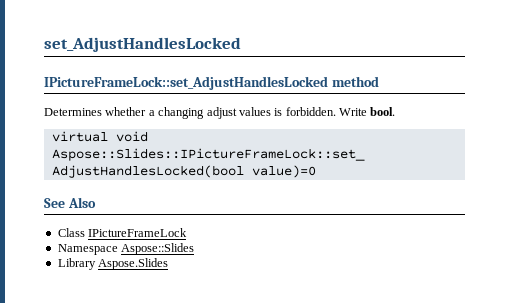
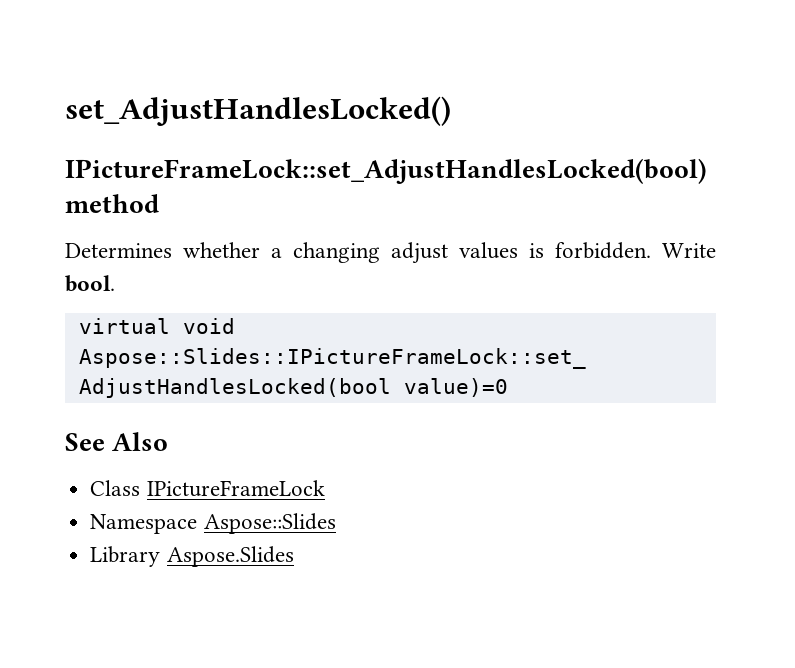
[44,37,241,52] [44,76,328,90] set_AdjustHandlesLocked // IPictureFrameLock::set_AdjustHandlesLocked -> [65,96,451,126] [65,158,707,184] set_AdjustHandlesLocked() // IPictureFrameLock::set_AdjustHandlesLocked(bool)

